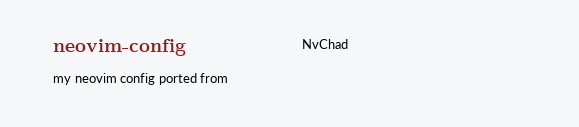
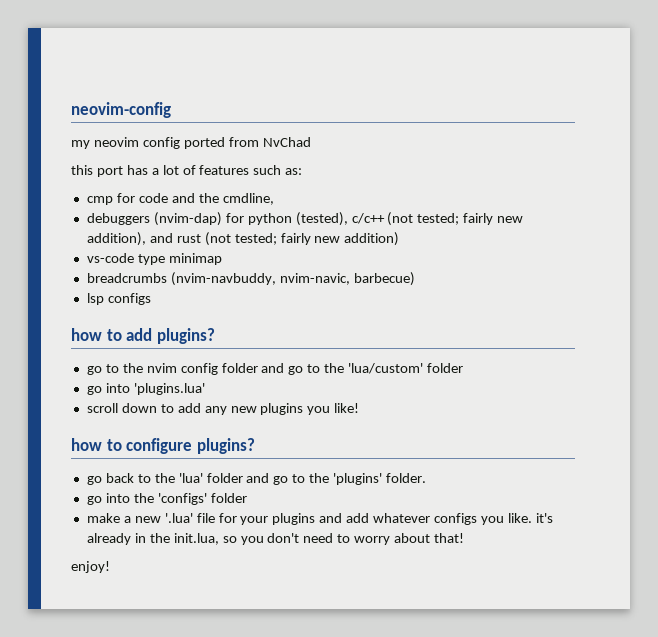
(348, 44) none -> [71,165,303,177] [86,193,274,205] [86,212,524,226] [86,232,400,246] [86,253,222,265] [86,272,415,286] [86,293,151,305] [71,328,215,344] [86,363,464,375] [86,383,205,395] [86,403,360,415] [71,438,255,454] [86,473,427,485] [86,493,247,505] [86,513,553,525] [86,533,465,545] [71,561,110,573] // this port has a lot of features such as: // cmp for code and the cmdline, // debuggers (nvim-dap) for python (tested), c/c++ (not tested; fairly new addition), and rust (not tested; fairly new addition) // vs-code type minimap // breadcrumbs (nvim-navbuddy, nvim-navic, barbecue) // lsp configs // how to add plugins? // go to the nvim config folder and go to the 'lua/custom' folder // go into 'plugins.lua' // scroll down to add any new plugins you like! // how to configure plugins? // go back to the 'lua' folder and go to the 'plugins' folder. // go into the 'configs' folder // make a new '.lua' file for your plugins and add whatever configs you like. it's already in the init.lua, so you don't need to worry about that! // enjoy!

